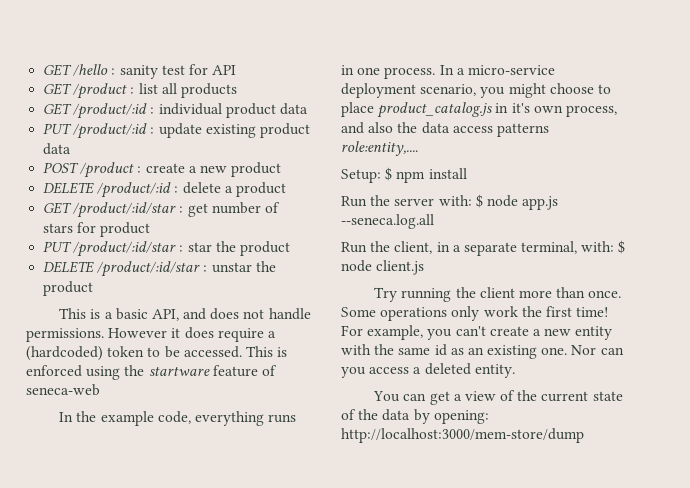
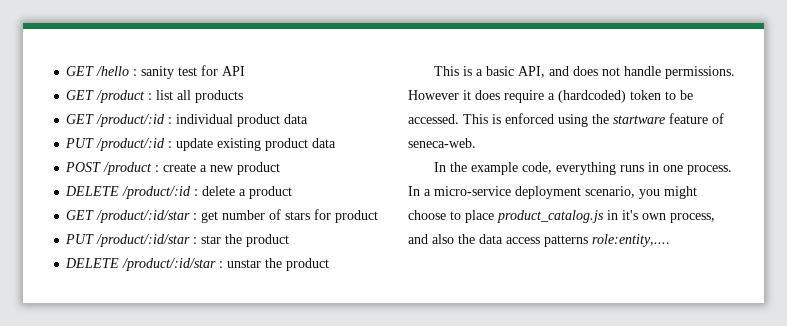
[26,384,100,396] seneca-web -> [408,138,476,148] seneca-web.
[341,167,467,183] [341,194,559,210] [341,214,434,229] [341,240,626,256] [341,260,425,275] [374,287,622,302] [341,306,609,321] [341,325,613,340] [341,344,624,359] [341,363,515,378] [373,390,623,405] [341,409,489,424] [341,428,584,443] // Setup: $ npm install // Run the server with: $ node app.js --seneca.log.all // Run the client, in a separate terminal, with: $ node client.js // Try running the client more than once. Some operations only work the first time! For example, you can't create a new entity with the same id as an existing one. Nor can you access a deleted entity. // You can get a view of the current state of the data by opening: http://localhost:3000/mem-store/dump -> (670, 240) none

